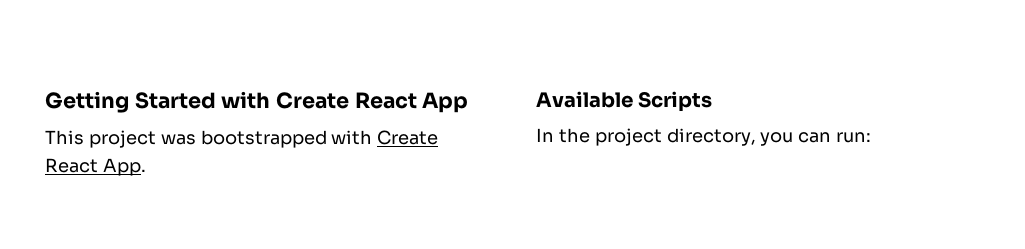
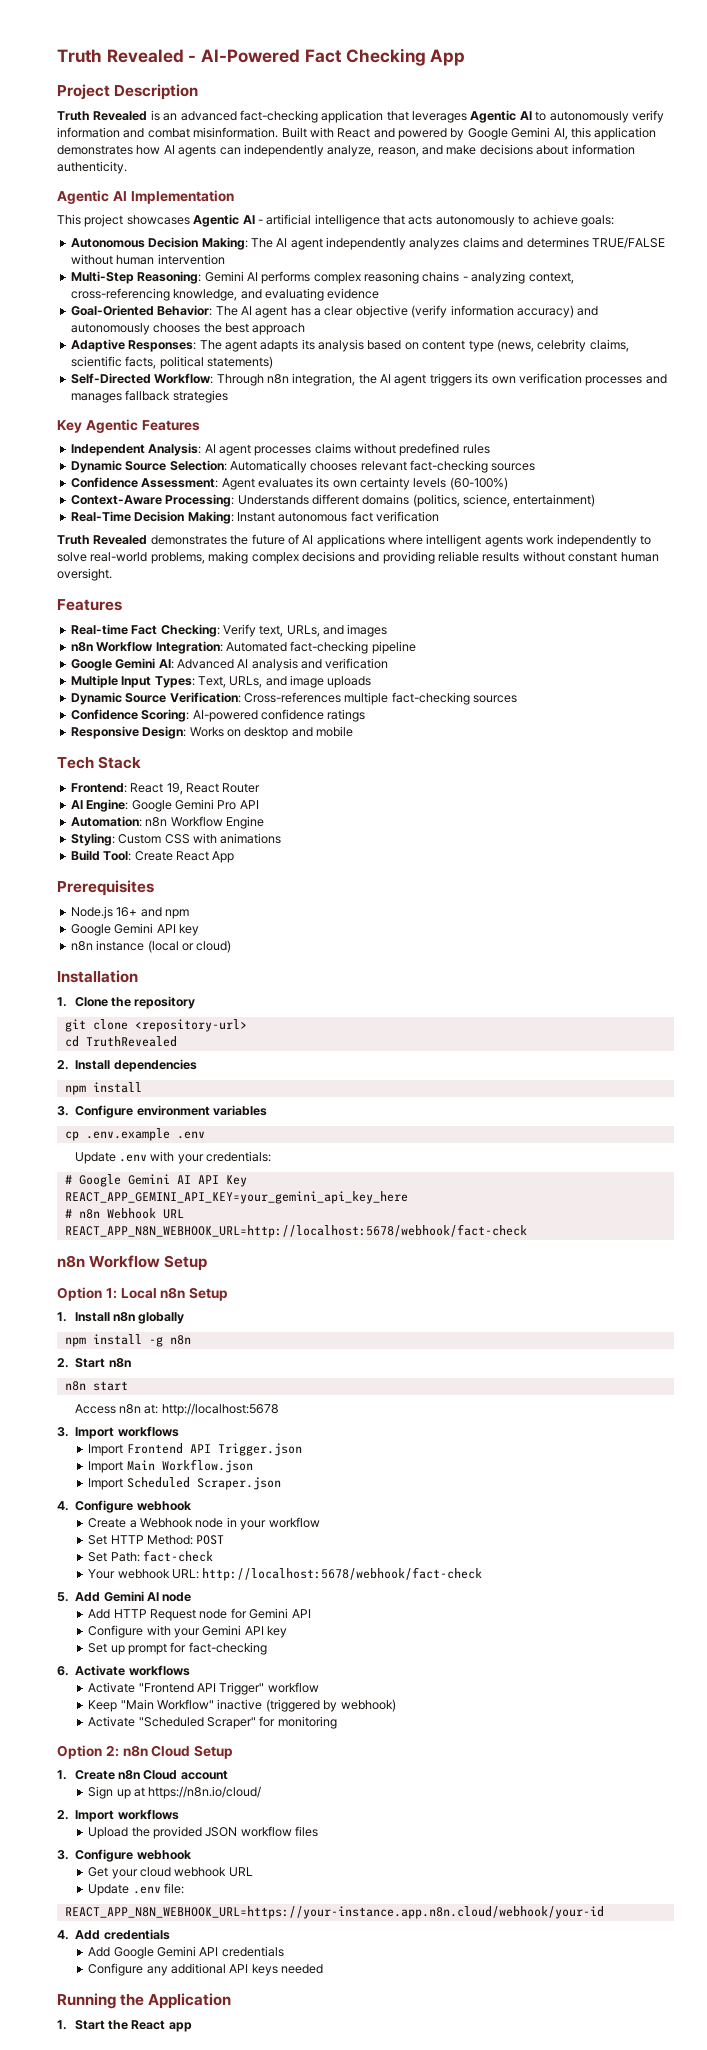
[45,91,469,113] [45,130,439,148] [45,158,146,176] [536,91,713,112] [536,128,872,146] Getting Started with Create React App // This project was bootstrapped with Create React App. // Available Scripts // In the project directory, you can run: -> [57,48,466,66] [57,84,199,100] [57,110,664,123] [57,127,657,140] [57,144,635,157] [57,161,127,174] [57,190,234,204] [57,214,614,227] [70,237,665,250] [70,254,225,265] [70,271,574,284] [70,288,380,301] [70,305,599,318] [70,323,306,335] [70,339,629,352] [70,356,273,369] [70,373,667,386] [70,390,228,403] [57,419,200,433] [70,443,490,456] [70,460,536,473] [70,477,508,490] [70,494,596,507] [70,511,439,524] [57,534,651,547] [57,551,659,564] [57,568,112,581] [57,599,122,611] [70,624,388,637] [70,641,416,654] [70,658,389,671] [70,675,372,688] [70,692,517,705] [70,709,366,722] [70,726,353,739] [57,756,142,769] [70,783,261,795] [70,799,259,812] [70,816,264,829] [70,833,282,846] [70,850,235,863] [57,880,154,896] [70,906,189,919] [70,923,199,936] [70,940,232,953] [57,970,138,983] [57,996,196,1009] [64,1019,247,1032] [64,1036,177,1047] [57,1059,197,1072] [64,1082,142,1095] [57,1105,267,1118] [64,1128,205,1141] [74,1151,272,1164] [64,1174,247,1187] [64,1191,408,1204] [64,1208,184,1219] [64,1224,527,1238] [57,1255,208,1271] [57,1287,229,1301] [57,1312,185,1324] [64,1334,191,1347] [57,1358,131,1368] [64,1381,128,1391] [74,1403,279,1416] [57,1426,179,1439] [88,1443,302,1456] [88,1459,253,1473] [88,1477,281,1490] [57,1500,191,1513] [88,1517,320,1530] [88,1535,225,1545] [88,1550,214,1562] [88,1567,483,1581] [57,1591,192,1602] [88,1608,311,1621] [88,1625,288,1638] [88,1642,267,1655] [57,1665,190,1676] [88,1682,319,1695] [88,1699,396,1712] [88,1716,337,1729] [57,1745,234,1759] [57,1770,228,1780] [88,1786,262,1799] [57,1809,179,1822] [88,1826,319,1839] [57,1849,191,1862] [88,1867,253,1879] [88,1883,185,1896] [64,1906,604,1919] [57,1929,170,1940] [88,1946,284,1959] [88,1963,324,1976] [57,1993,232,2009] [57,2020,192,2032] Truth Revealed - AI-Powered Fact Checking App // Project Description // Truth Revealed is an advanced fact-checking application that leverages Agentic AI to autonomously verify information and combat misinformation. Built with React and powered by Google Gemini AI, this application demonstrates how AI agents can independently analyze, reason, and make decisions about information authenticity. // Agentic AI Implementation // This project showcases Agentic AI - artificial intelligence that acts autonomously to achieve goals: // Autonomous Decision Making: The AI agent independently analyzes claims and determines TRUE/FALSE without human intervention // Multi-Step Reasoning: Gemini AI performs complex reasoning chains - analyzing context, cross-referencing knowledge, and evaluating evidence // Goal-Oriented Behavior: The AI agent has a clear objective (verify information accuracy) and autonomously chooses the best approach // Adaptive Responses: The agent adapts its analysis based on content type (news, celebrity claims, scientific facts, political statements) // Self-Directed Workflow: Through n8n integration, the AI agent triggers its own verification processes and manages fallback strategies // Key Agentic Features // Independent Analysis: AI agent processes claims without predefined rules // Dynamic Source Selection: Automatically chooses relevant fact-checking sources // Confidence Assessment: Agent evaluates its own certainty levels (60-100%) // Context-Aware Processing: Understands different domains (politics, science, entertainment) // Real-Time Decision Making: Instant autonomous fact verification // Truth Revealed demonstrates the future of AI applications where intelligent agents work independently to solve real-world problems, making complex decisions and providing reliable results without constant human oversight. // Features // Real-time Fact Checking: Verify text, URLs, and images // n8n Workflow Integration: Automated fact-checking pipeline // Google Gemini AI: Advanced AI analysis and verification // Multiple Input Types: Text, URLs, and image uploads // Dynamic Source Verification: Cross-references multiple fact-checking sources // Confidence Scoring: AI-powered confidence ratings // Responsive Design: Works on desktop and mobile // Tech Stack // Frontend: React 19, React Router // AI Engine: Google Gemini Pro API // Automation: n8n Workflow Engine // Styling: Custom CSS with animations // Build Tool: Create React App // Prerequisites // Node.js 16+ and npm // Google Gemini API key // n8n instance (local or cloud) // Installation // 1. Clone the repository // git clone <repository-url> // cd TruthRevealed // 2. Install dependencies // npm install // 3. Configure environment variables // cp .env.example .env // Update .env with your credentials: // # Google Gemini AI API Key // REACT_APP_GEMINI_API_KEY=your_gemini_api_key_here // # n8n Webhook URL // REACT_APP_N8N_WEBHOOK_URL=http://localhost:5678/webhook/fact-check // n8n Workflow Setup // Option 1: Local n8n Setup // 1. Install n8n globally // npm install -g n8n // 2. Start n8n // n8n start // Access n8n at: http://localhost:5678 // 3. Import workflows // Import Frontend API Trigger.json // Import Main Workflow.json // Import Scheduled Scraper.json // 4. Configure webhook // Create a Webhook node in your workflow // Set HTTP Method: POST // Set Path: fact-check // Your webhook URL: http://localhost:5678/webhook/fact-check // 5. Add Gemini AI node // Add HTTP Request node for Gemini API // Configure with your Gemini API key // Set up prompt for fact-checking // 6. Activate workflows // Activate "Frontend API Trigger" workflow // Keep "Main Workflow" inactive (triggered by webhook) // Activate "Scheduled Scraper" for monitoring // Option 2: n8n Cloud Setup // 1. Create n8n Cloud account // Sign up at https://n8n.io/cloud/ // 2. Import workflows // Upload the provided JSON workflow files // 3. Configure webhook // Get your cloud webhook URL // Update .env file: // REACT_APP_N8N_WEBHOOK_URL=https://your-instance.app.n8n.cloud/webhook/your-id // 4. Add credentials // Add Google Gemini API credentials // Configure any additional API keys needed // Running the Application // 1. Start the React app

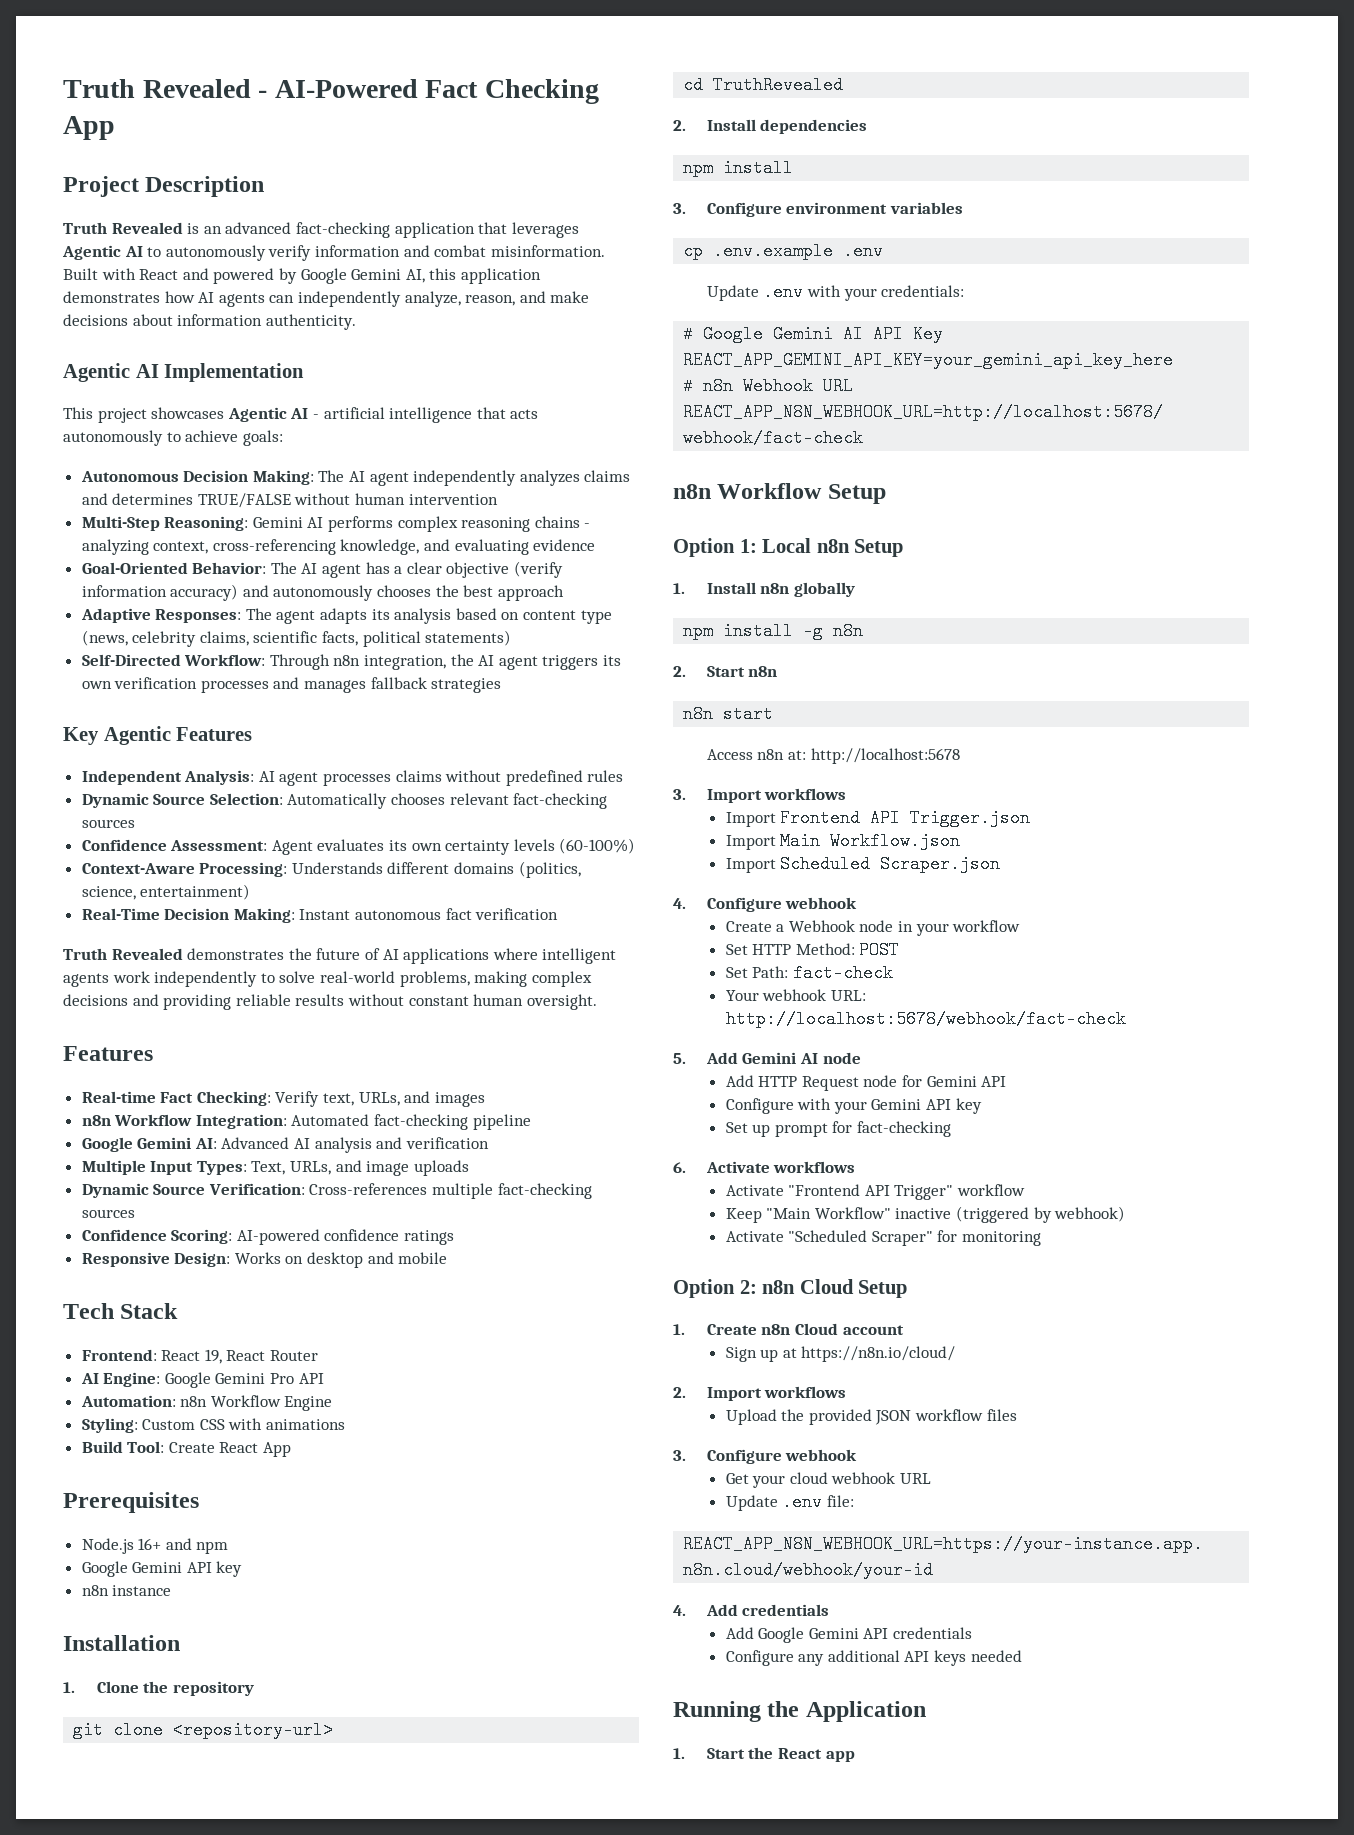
[147,940,232,953] (local or cloud) -> (172, 1590) none

